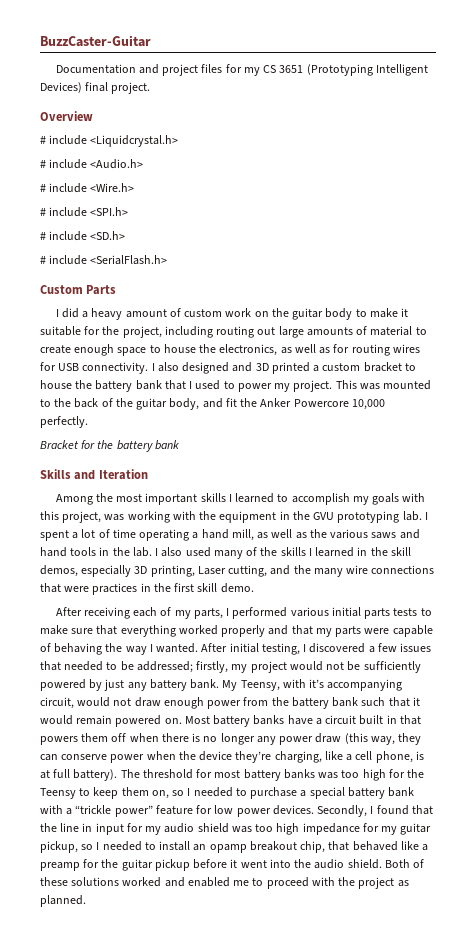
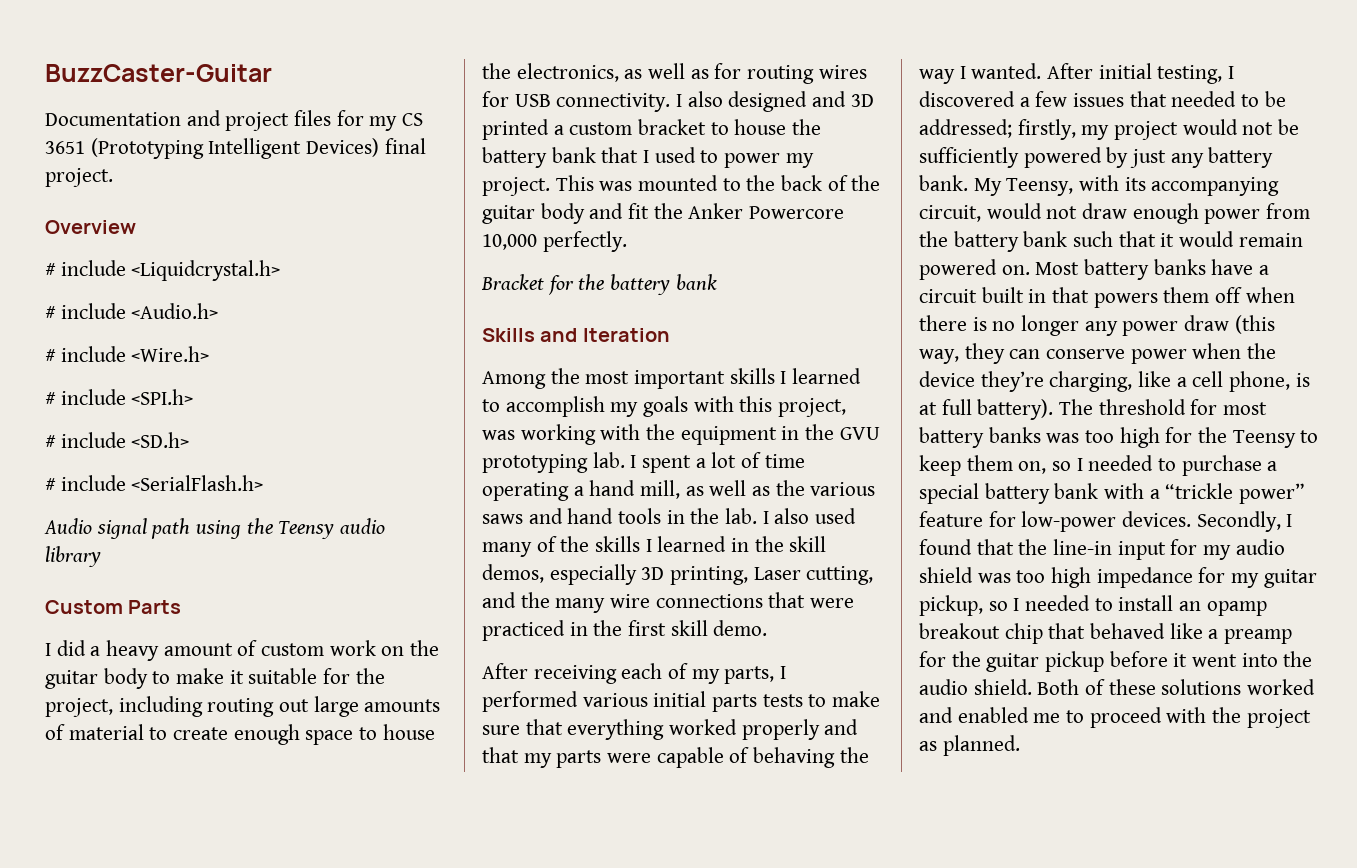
(168, 260) none -> [44,518,386,539] [45,546,101,567] // Audio signal path using the Teensy audio library
[169,398,200,410] body, -> [540,203,585,224] body
[92,583,138,595] practices -> [482,620,565,641] practiced
[309,679,325,688] it’s -> [1124,177,1146,191] its
[214,805,271,817] low power -> [1021,511,1117,532] low-power
[60,823,93,832] line in -> [1053,539,1113,555] line-in
[300,841,326,853] chip, -> [1004,623,1043,644] chip

